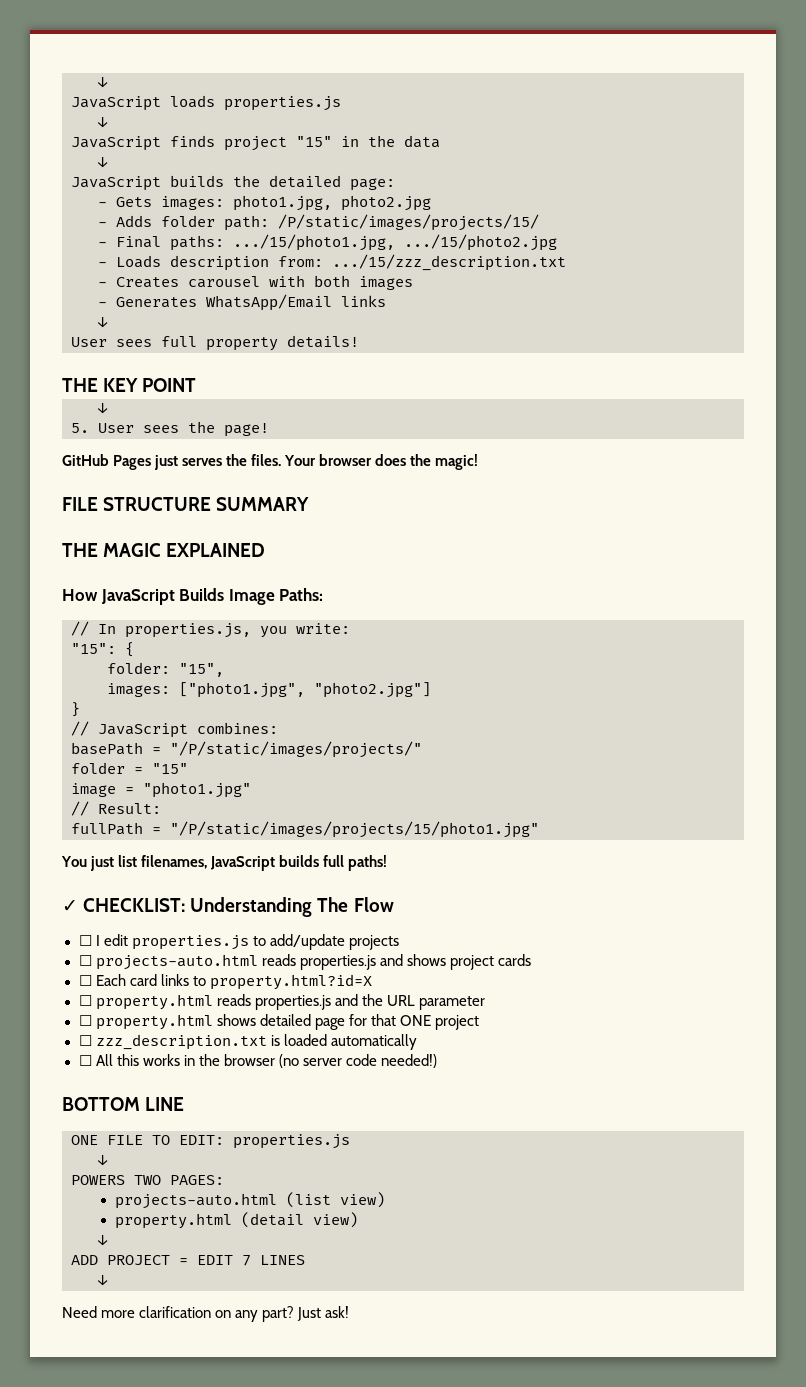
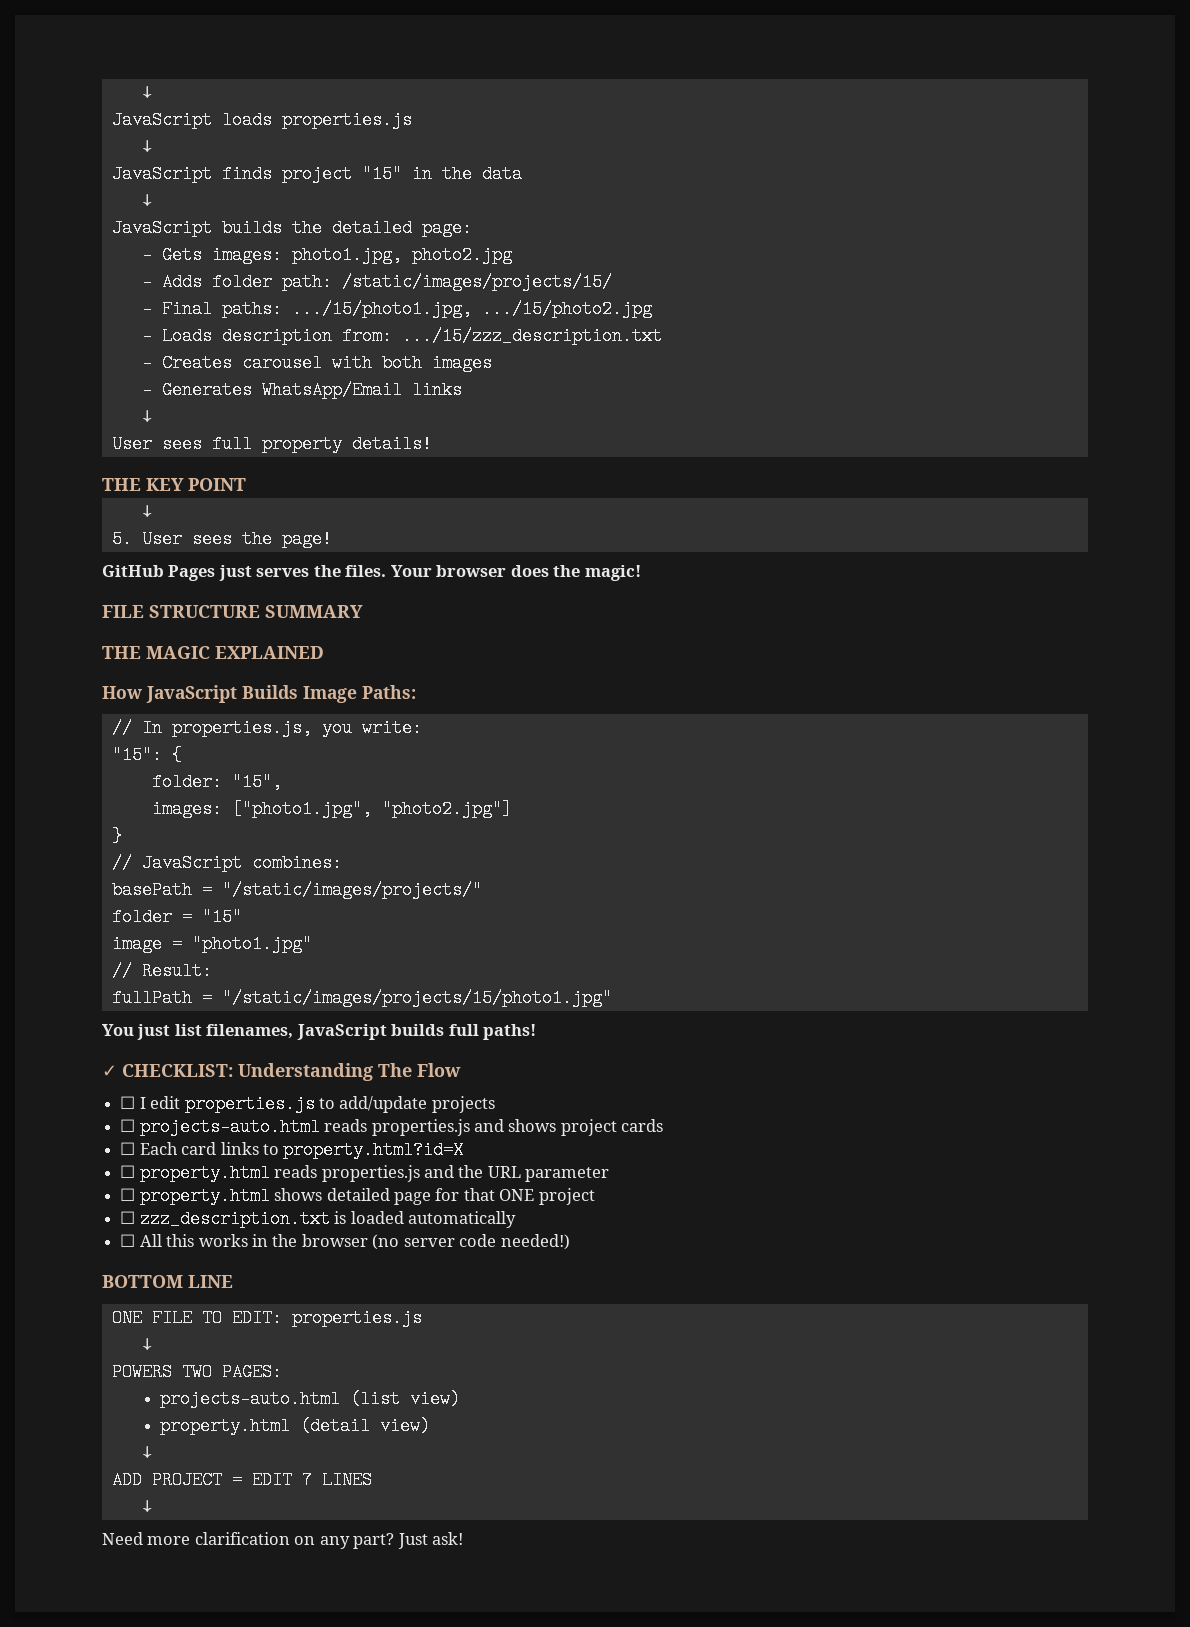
[278,214,539,231] /P/static/images/projects/15/ -> [341,273,612,291] /static/images/projects/15/
[170,741,422,758] "/P/static/images/projects/" -> [221,881,482,899] "/static/images/projects/"
[170,821,539,838] "/P/static/images/projects/15/photo1.jpg" -> [221,989,612,1007] "/static/images/projects/15/photo1.jpg"

